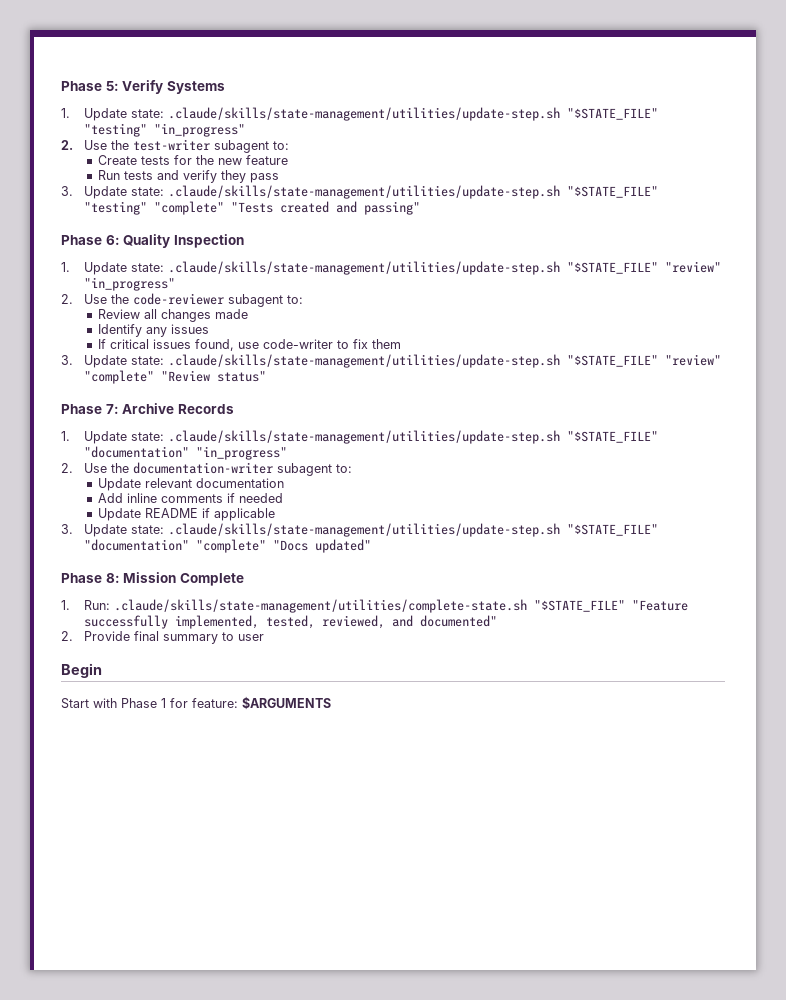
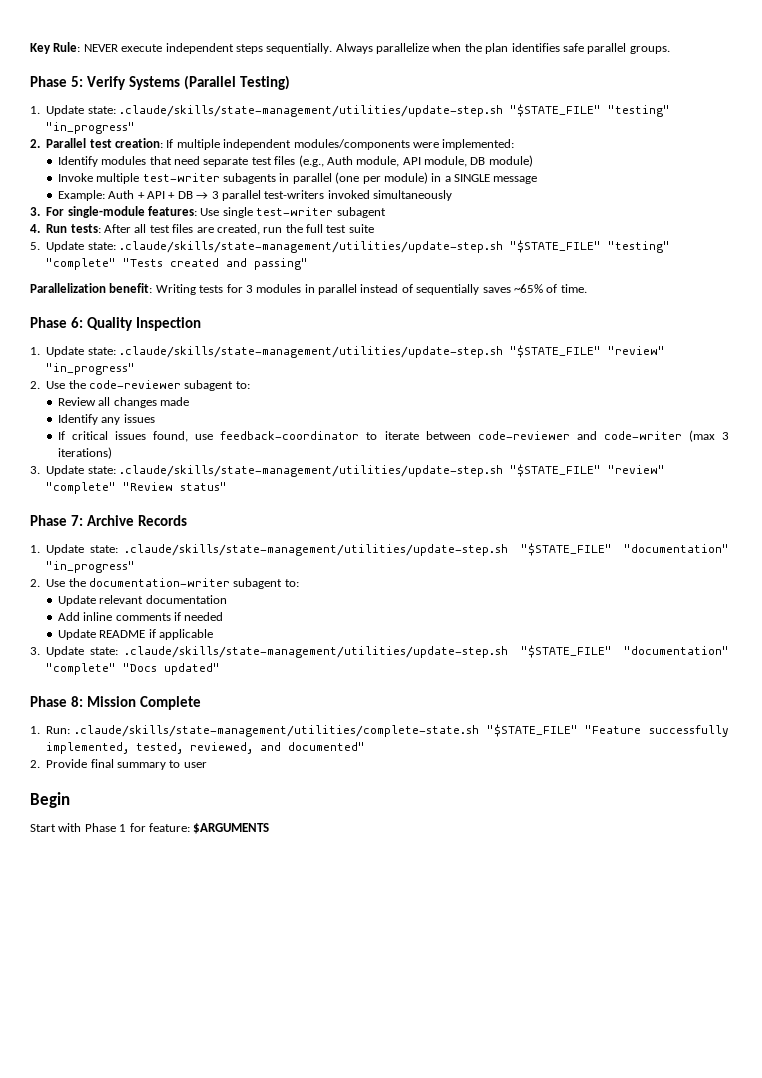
(61, 86) none -> [30,42,670,54] Key Rule: NEVER execute independent steps sequentially. Always parallelize when the plan identifies safe parallel groups. //
(225, 87) none -> [183,75,290,90] (Parallel Testing)
[84,139,290,153] [98,155,289,165] [98,170,280,183] [61,186,73,196] Use the test-writer subagent to: // Create tests for the new feature // Run tests and verify they pass // 3. -> [46,138,515,150] [57,155,533,167] [57,172,538,184] [57,190,453,201] [30,206,386,218] [30,224,374,235] [30,242,40,250] Parallel test creation: If multiple independent modules/components were implemented: // Identify modules that need separate test files (e.g., Auth module, API module, DB module) // Invoke multiple test-writer subagents in parallel (one per module) in a SINGLE message // Example: Auth + API + DB → 3 parallel test-writers invoked simultaneously // 3. For single-module features: Use single test-writer subagent // 4. Run tests: After all test files are created, run the full test suite // 5.
(421, 208) none -> [30,283,587,295] // Parallelization benefit: Writing tests for 3 modules in parallel instead of sequentially saves ~65% of time.
[263,339,402,349] code-writer to fix them -> [220,430,730,442] [57,447,112,459] feedback-coordinator to iterate between code-reviewer and code-writer (max 3 iterations)

